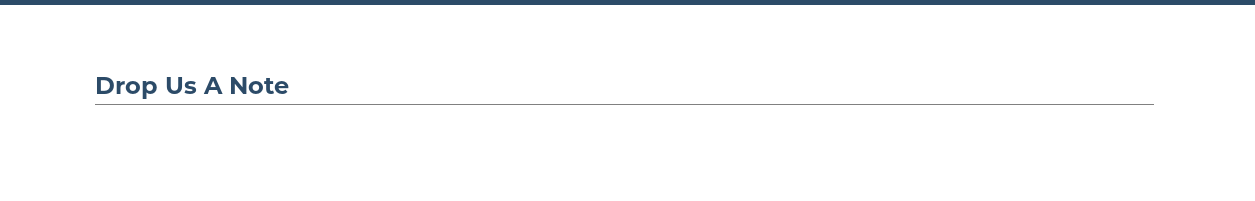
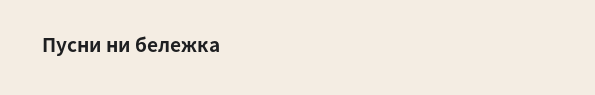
[95,77,289,99] Drop Us A Note -> [42,36,221,56] Пусни ни бележка

